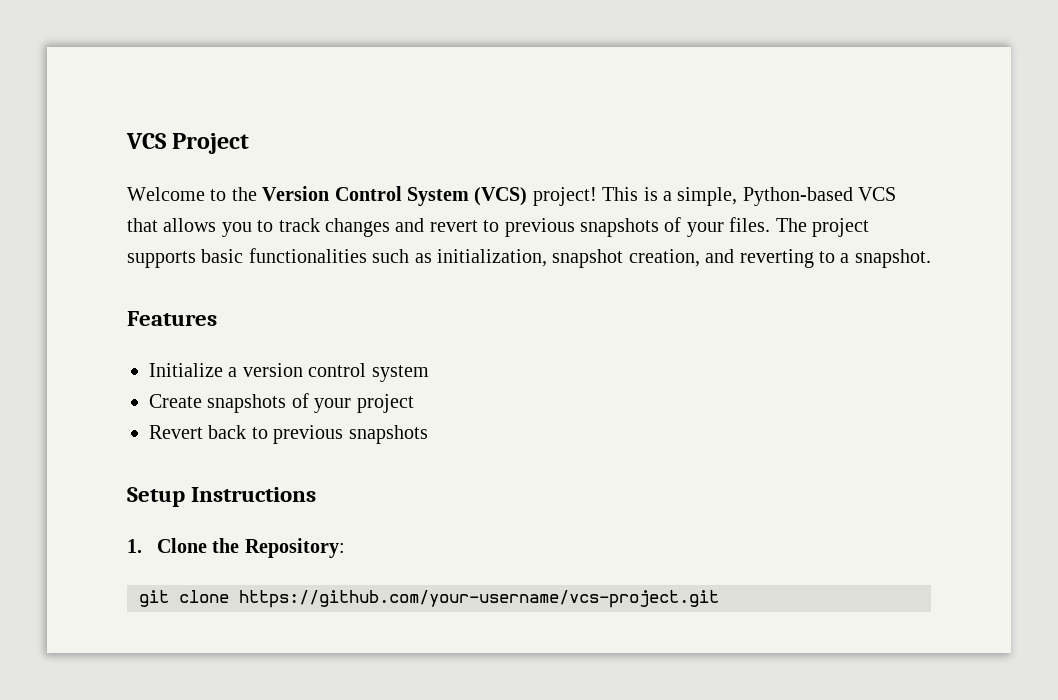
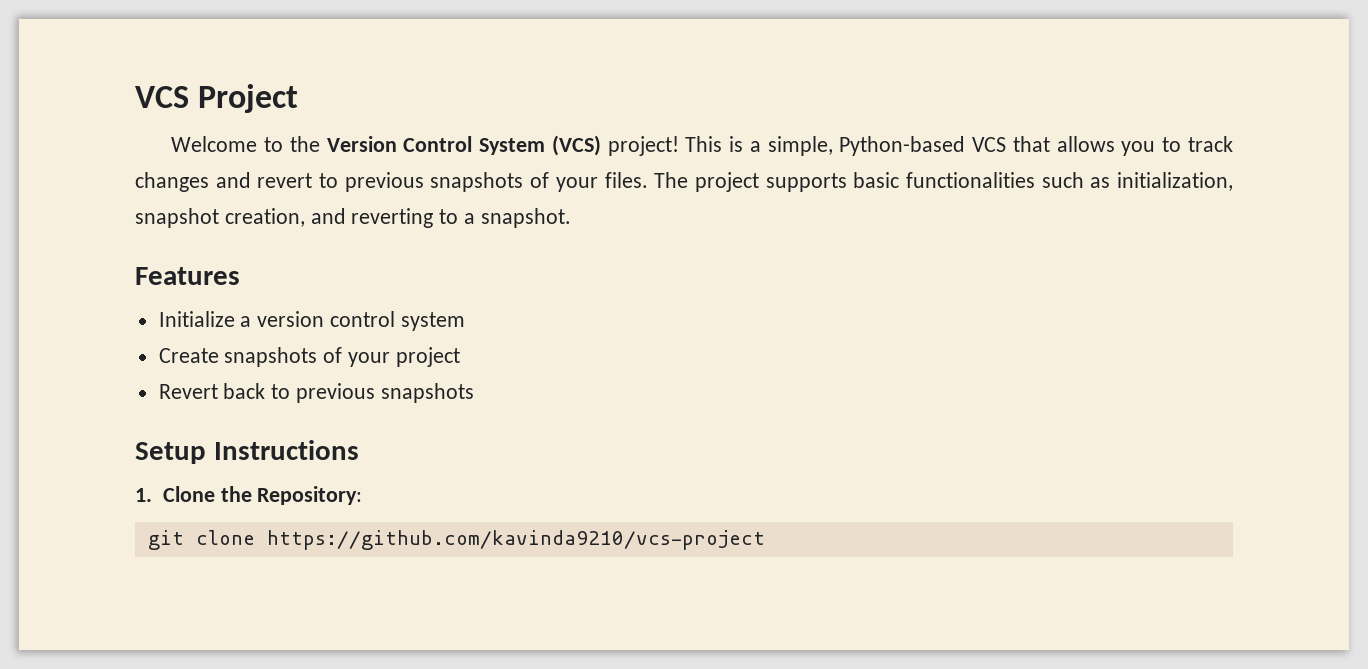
[239,590,719,608] https://github.com/your-username/vcs-project.git -> [266,530,765,550] https://github.com/kavinda9210/vcs-project

